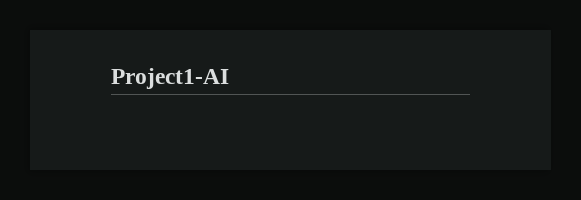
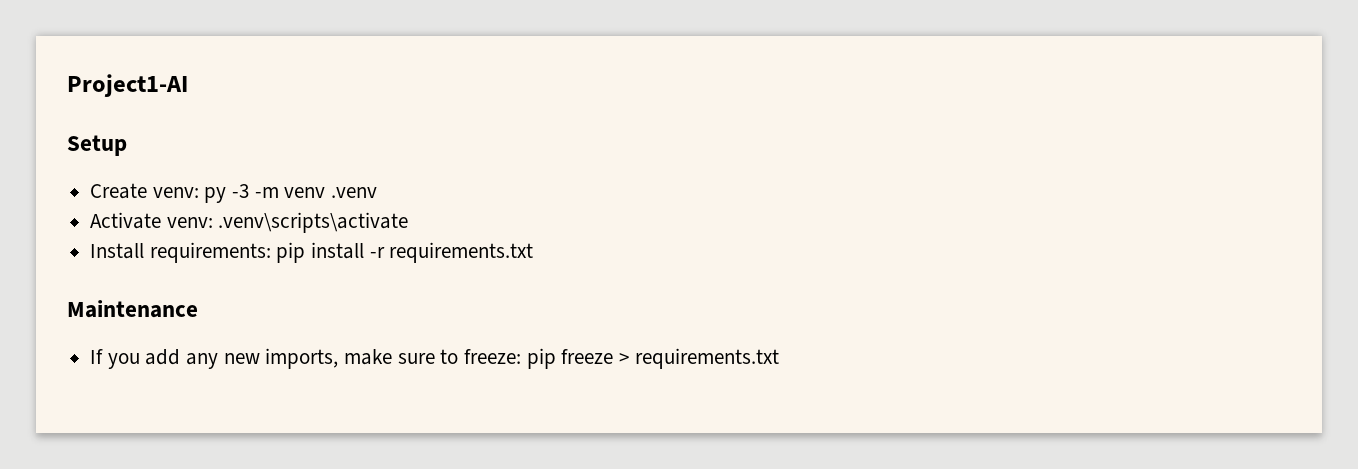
(229, 78) none -> [67,135,127,156] [90,183,378,203] [90,212,409,233] [90,242,534,263] [67,300,198,318] [90,348,779,369] // Setup // Create venv: py -3 -m venv .venv // Activate venv: .venv\scripts\activate // Install requirements: pip install -r requirements.txt // Maintenance // If you add any new imports, make sure to freeze: pip freeze > requirements.txt

